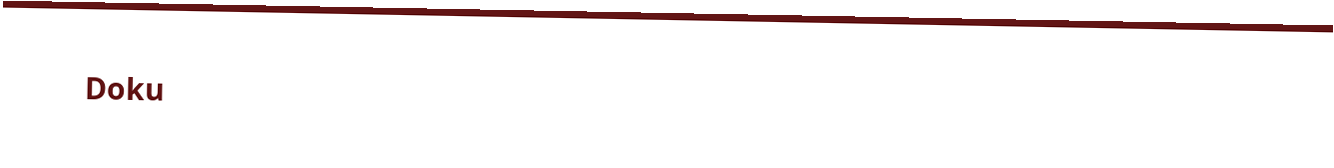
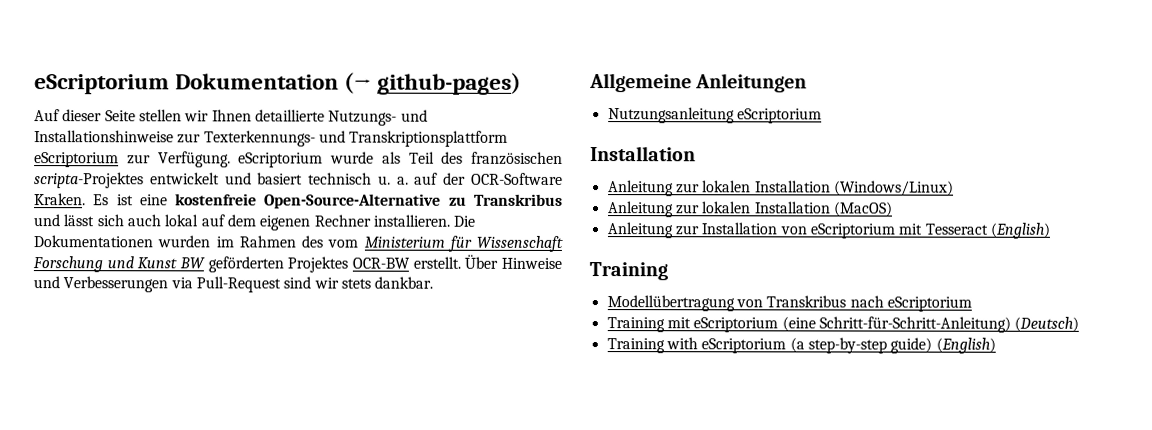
[84,76,166,101] Doku -> [34,72,522,95] [34,109,428,126] [34,130,509,147] [34,151,563,168] [34,172,563,189] [34,193,563,209] [33,214,476,231] [33,235,563,252] [32,254,562,273] [33,276,434,293] [589,73,808,93] [607,107,822,124] [590,146,696,162] [607,180,954,197] [606,201,893,218] [606,222,1050,239] [589,262,668,281] [606,295,972,312] [606,316,1080,333] [606,337,996,354] eScriptorium Dokumentation (→ github-pages) // Auf dieser Seite stellen wir Ihnen detaillierte Nutzungs- und Installationshinweise zur Texterkennungs- und Transkriptionsplattform eScriptorium zur Verfügung. eScriptorium wurde als Teil des französischen scripta-Projektes entwickelt und basiert technisch u. a. auf der OCR-Software Kraken. Es ist eine kostenfreie Open-Source-Alternative zu Transkribus und lässt sich auch lokal auf dem eigenen Rechner installieren. Die Dokumentationen wurden im Rahmen des vom Ministerium für Wissenschaft Forschung und Kunst BW geförderten Projektes OCR-BW erstellt. Über Hinweise und Verbesserungen via Pull-Request sind wir stets dankbar. // Allgemeine Anleitungen // Nutzungsanleitung eScriptorium // Installation // Anleitung zur lokalen Installation (Windows/Linux) // Anleitung zur lokalen Installation (MacOS) // Anleitung zur Installation von eScriptorium mit Tesseract (English) // Training // Modellübertragung von Transkribus nach eScriptorium // Training mit eScriptorium (eine Schritt-für-Schritt-Anleitung) (Deutsch) // Training with eScriptorium (a step-by-step guide) (English)

